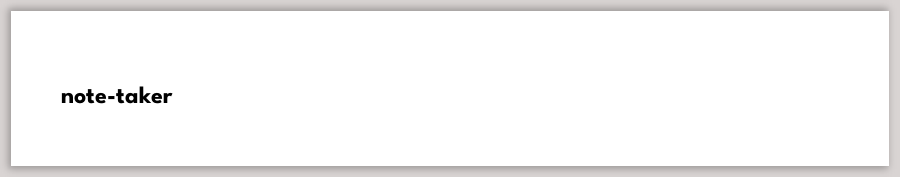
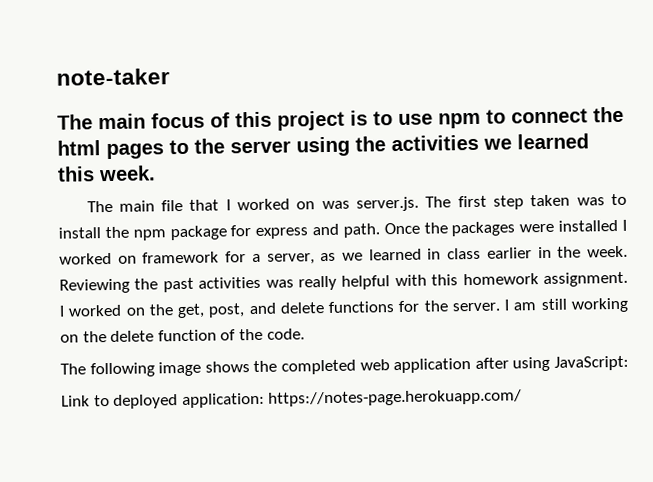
(173, 95) none -> [57,106,624,131] [57,133,589,160] [57,165,156,182] [86,193,627,213] [58,219,627,241] [59,245,629,265] [59,271,628,294] [59,297,629,319] [60,328,305,343] [60,355,629,378] [61,389,523,409] // The main focus of this project is to use npm to connect the html pages to the server using the activities we learned this week. // The main file that I worked on was server.js. The first step taken was to install the npm package for express and path. Once the packages were installed I worked on framework for a server, as we learned in class earlier in the week. Reviewing the past activities was really helpful with this homework assignment. I worked on the get, post, and delete functions for the server. I am still working on the delete function of the code. // The following image shows the completed web application after using JavaScript: // Link to deployed application: https://notes-page.herokuapp.com/

